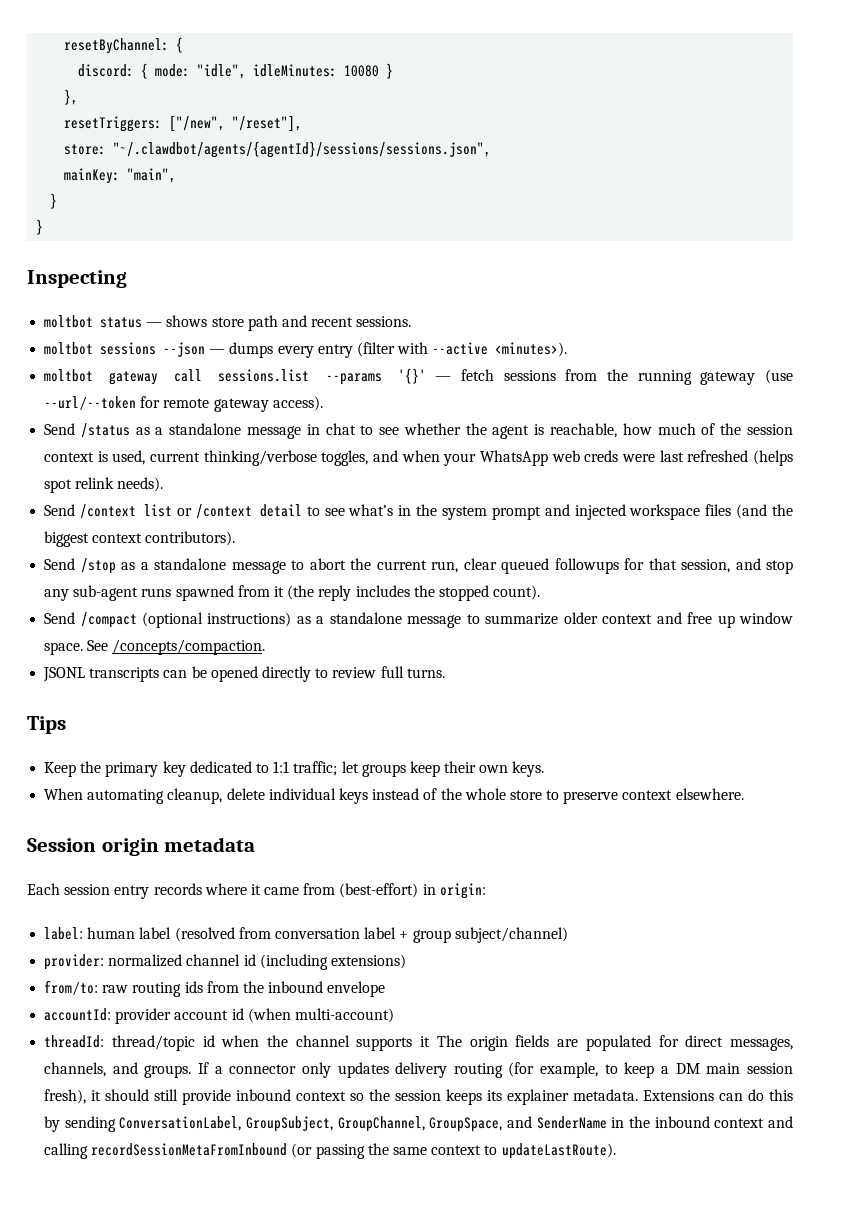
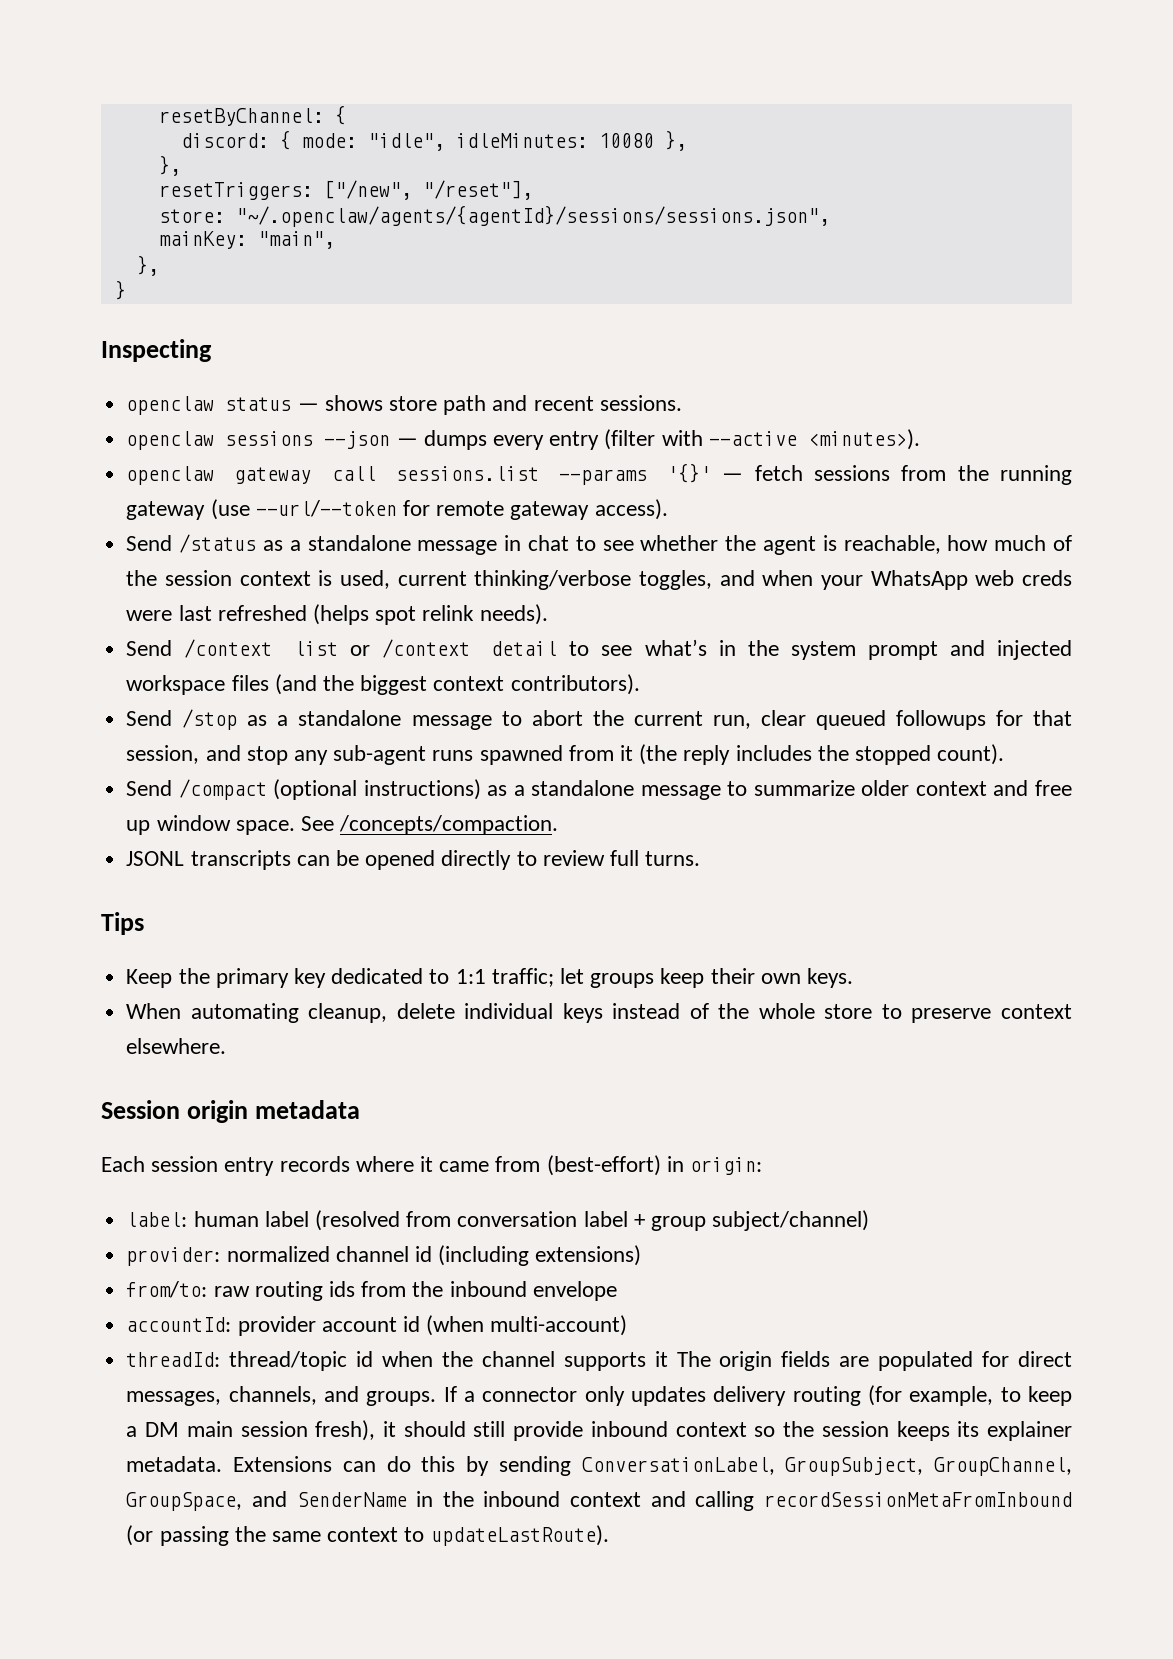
[386,63,394,79] } -> [664,130,687,151] },
[113,141,492,158] "~/.clawdbot/agents/{agentId}/sessions/sessions.json", -> [235,205,830,227] "~/.openclaw/agents/{agentId}/sessions/sessions.json",
[50,193,58,209] } -> [136,255,159,276] },
[44,315,94,328] moltbot -> [126,396,215,415] openclaw
[44,342,94,355] moltbot -> [126,431,215,450] openclaw
[44,369,94,382] moltbot -> [126,466,215,485] openclaw

